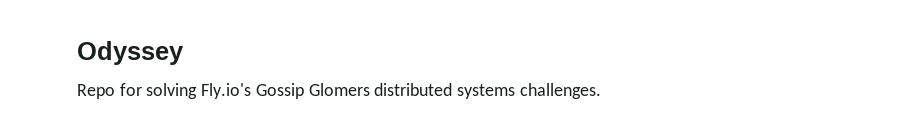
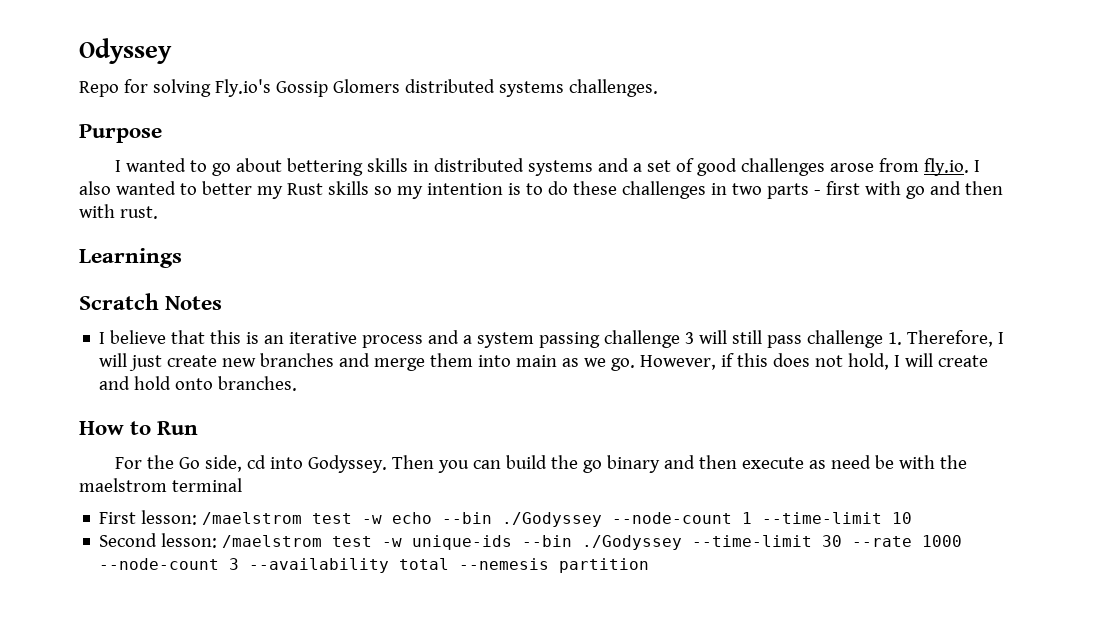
(601, 91) none -> [79,124,162,143] [115,158,980,176] [79,181,1003,199] [79,204,158,219] [79,248,182,268] [79,293,223,310] [99,330,1005,348] [99,353,989,371] [99,376,298,391] [79,421,199,435] [115,455,967,473] [79,478,242,492] [99,510,913,527] [99,533,963,550] [99,558,650,573] // Purpose // I wanted to go about bettering skills in distributed systems and a set of good challenges arose from fly.io. I also wanted to better my Rust skills so my intention is to do these challenges in two parts - first with go and then with rust. // Learnings // Scratch Notes // I believe that this is an iterative process and a system passing challenge 3 will still pass challenge 1. Therefore, I will just create new branches and merge them into main as we go. However, if this does not hold, I will create and hold onto branches. // How to Run // For the Go side, cd into Godyssey. Then you can build the go binary and then execute as need be with the maelstrom terminal // First lesson: /maelstrom test -w echo --bin ./Godyssey --node-count 1 --time-limit 10 // Second lesson: /maelstrom test -w unique-ids --bin ./Godyssey --time-limit 30 --rate 1000 --node-count 3 --availability total --nemesis partition

